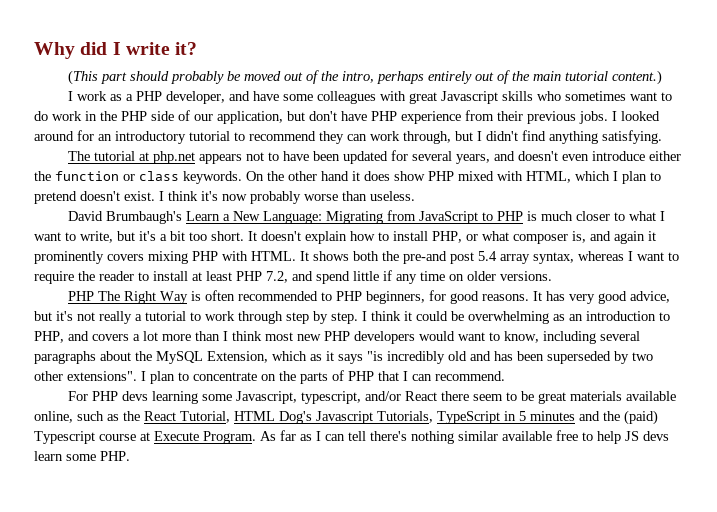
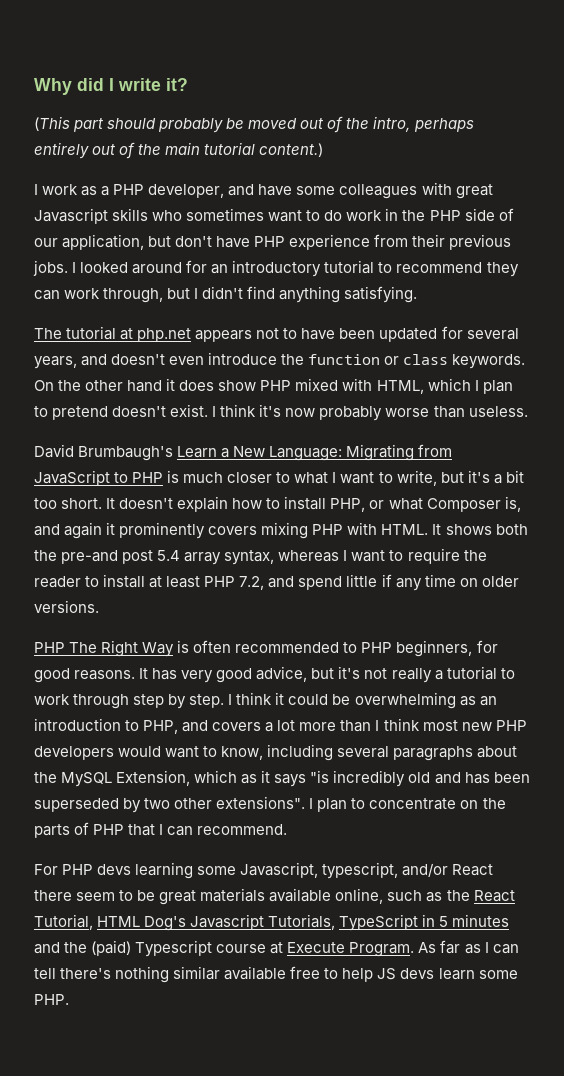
[648,151,681,161] either -> (278, 358) none
[513,234,568,244] composer -> [426,498,501,512] Composer

